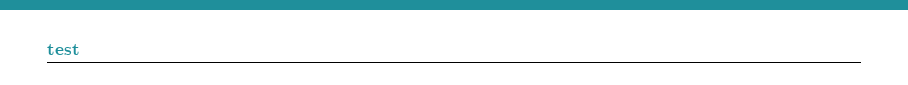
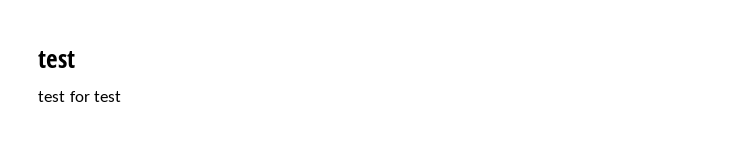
[47,44,80,55] test -> [38,51,75,68] [38,91,122,102] test // test for test

